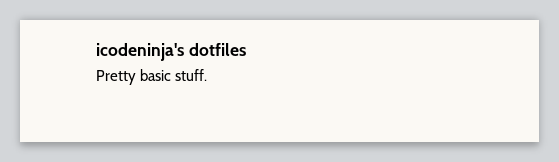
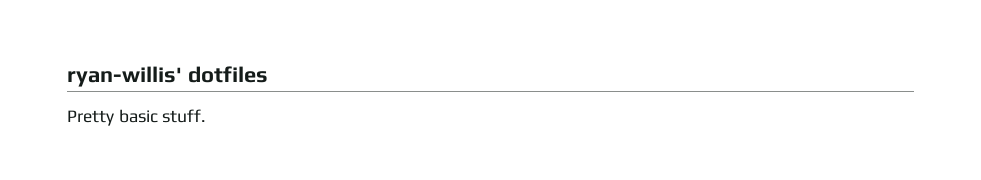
[96,43,184,61] icodeninja's -> [67,66,182,87] ryan-willis'

